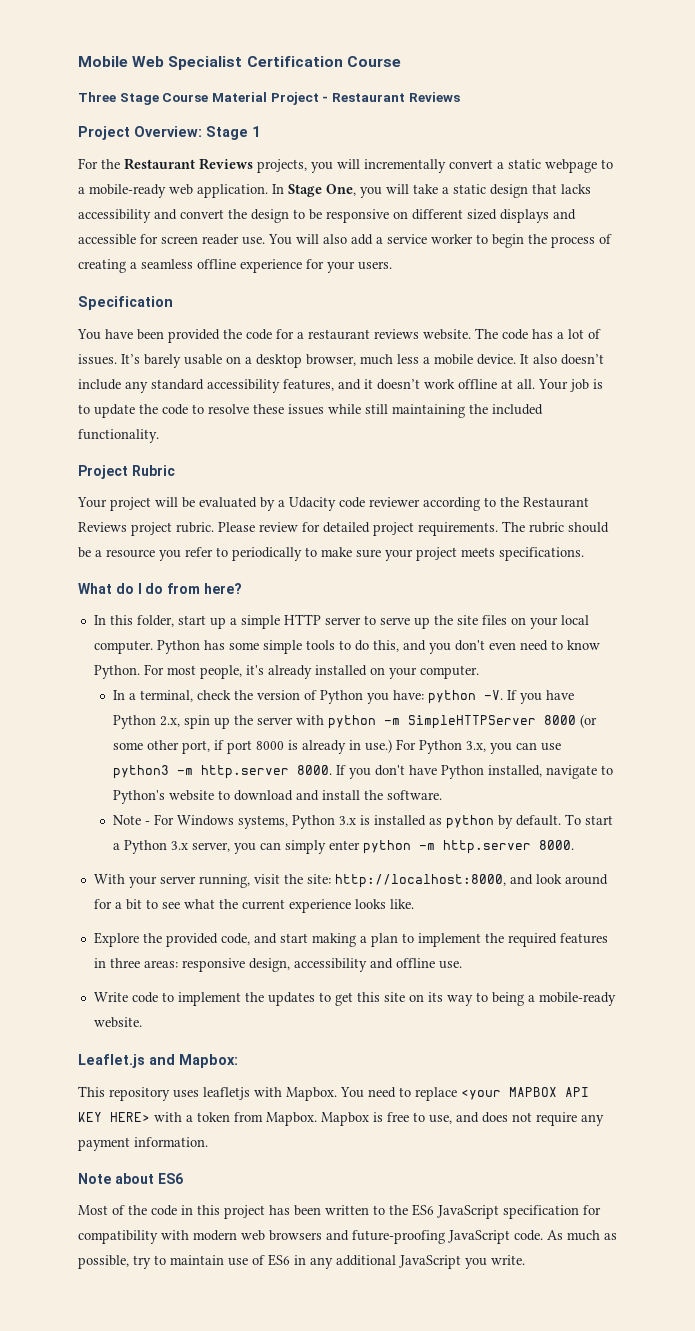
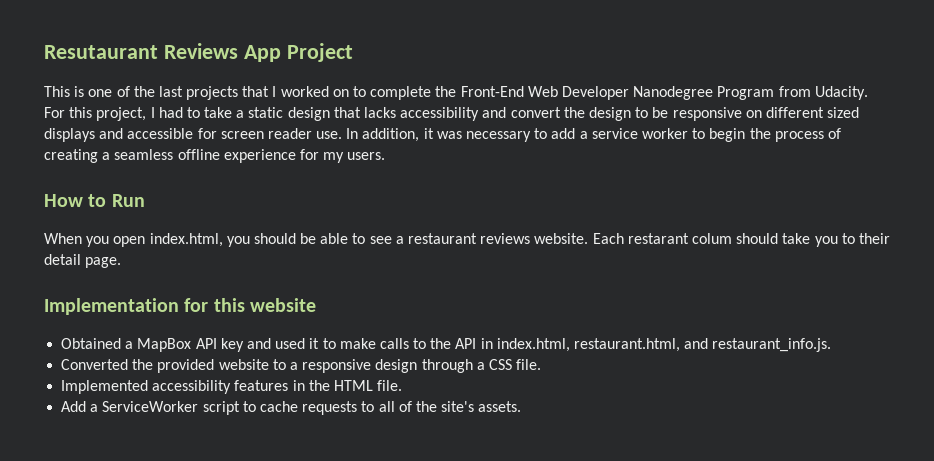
[78,56,401,70] [78,92,460,105] [78,126,260,140] [78,158,613,173] [78,184,409,198] Mobile Web Specialist Certification Course // Three Stage Course Material Project - Restaurant Reviews // Project Overview: Stage 1 // For the Restaurant Reviews projects, you will incrementally convert a static webpage to a mobile-ready web application. In Stage One, you will -> [44,43,353,62] [44,86,868,100] [44,107,200,121] Resutaurant Reviews App Project // This is one of the last projects that I worked on to complete the Front-End Web Developer Nanodegree Program from Udacity. For this project, I had to
[268,234,347,245] You will also -> [346,128,548,142] In addition, it was necessary to
[327,261,355,273] your -> [323,152,345,163] my
[78,296,173,310] [77,328,601,343] [78,354,604,368] [78,379,603,393] [78,404,543,418] [78,429,159,443] [78,465,175,479] [77,497,589,511] [78,521,609,536] [78,547,584,561] [78,583,242,594] [93,614,589,629] [93,640,600,654] [93,664,479,679] [113,690,575,704] [113,714,598,729] [113,739,562,754] [113,765,614,779] [113,790,443,804] [113,814,614,829] [113,840,575,854] [93,874,608,888] [93,899,414,913] [93,932,608,947] [93,958,462,972] [93,992,616,1006] [93,1017,142,1028] [78,1054,238,1068] [78,1086,589,1101] [78,1112,604,1126] [78,1137,208,1151] [78,1173,183,1184] [78,1204,601,1219] [78,1230,617,1244] [78,1254,525,1269] Specification // You have been provided the code for a restaurant reviews website. The code has a lot of issues. It’s barely usable on a desktop browser, much less a mobile device. It also doesn’t include any standard accessibility features, and it doesn’t work offline at all. Your job is to update the code to resolve these issues while still maintaining the included functionality. // Project Rubric // Your project will be evaluated by a Udacity code reviewer according to the Restaurant Reviews project rubric. Please review for detailed project requirements. The rubric should be a resource you refer to periodically to make sure your project meets specifications. // What do I do from here? // In this folder, start up a simple HTTP server to serve up the site files on your local computer. Python has some simple tools to do this, and you don't even need to know Python. For most people, it's already installed on your computer. // In a terminal, check the version of Python you have: python -V. If you have Python 2.x, spin up the server with python -m SimpleHTTPServer 8000 (or some other port, if port 8000 is already in use.) For Python 3.x, you can use python3 -m http.server 8000. If you don't have Python installed, navigate to Python's website to download and install the software. // Note - For Windows systems, Python 3.x is installed as python by default. To start a Python 3.x server, you can simply enter python -m http.server 8000. // With your server running, visit the site: http://localhost:8000, and look around for a bit to see what the current experience looks like. // Explore the provided code, and start making a plan to implement the required features in three areas: responsive design, accessibility and offline use. // Write code to implement the updates to get this site on its way to being a mobile-ready website. // Leaflet.js and Mapbox: // This repository uses leafletjs with Mapbox. You need to replace <your MAPBOX API KEY HERE> with a token from Mapbox. Mapbox is free to use, and does not require any payment information. // Note about ES6 // Most of the code in this project has been written to the ES6 JavaScript specification for compatibility with modern web browsers and future-proofing JavaScript code. As much as possible, try to maintain use of ES6 in any additional JavaScript you write. -> [44,194,145,207] [44,233,890,247] [44,254,122,268] [44,298,316,315] [61,338,832,352] [61,359,542,373] [61,380,403,394] [61,401,522,415] How to Run // When you open index.html, you should be able to see a restaurant reviews website. Each restarant colum should take you to their detail page. // Implementation for this website // Obtained a MapBox API key and used it to make calls to the API in index.html, restaurant.html, and restaurant_info.js. // Converted the provided website to a responsive design through a CSS file. // Implemented accessibility features in the HTML file. // Add a ServiceWorker script to cache requests to all of the site's assets.

